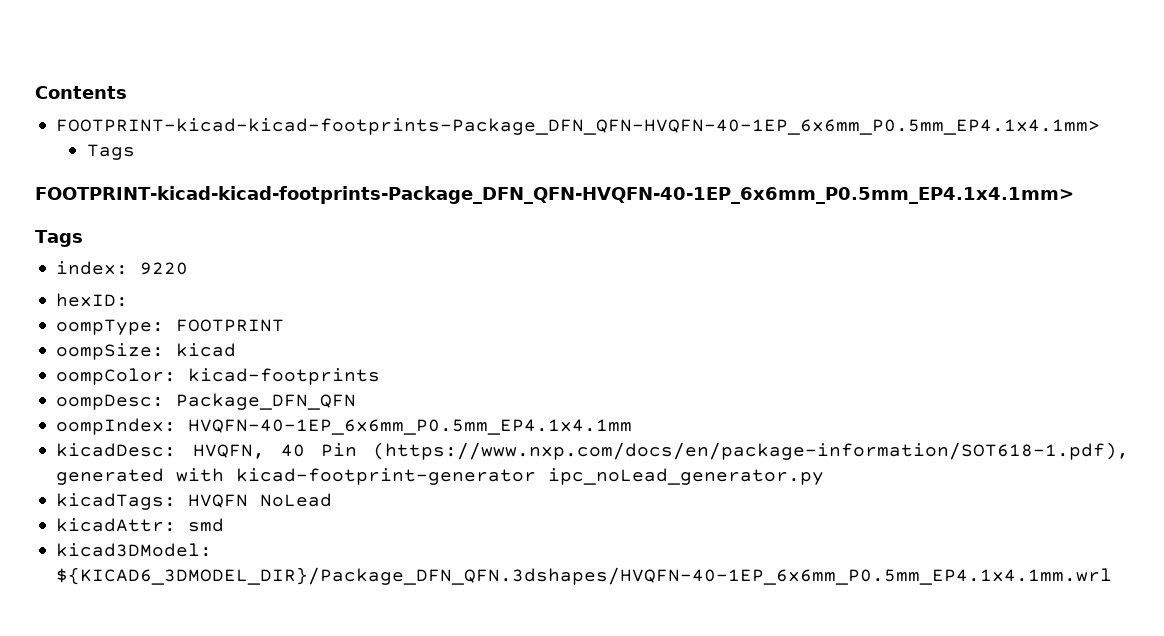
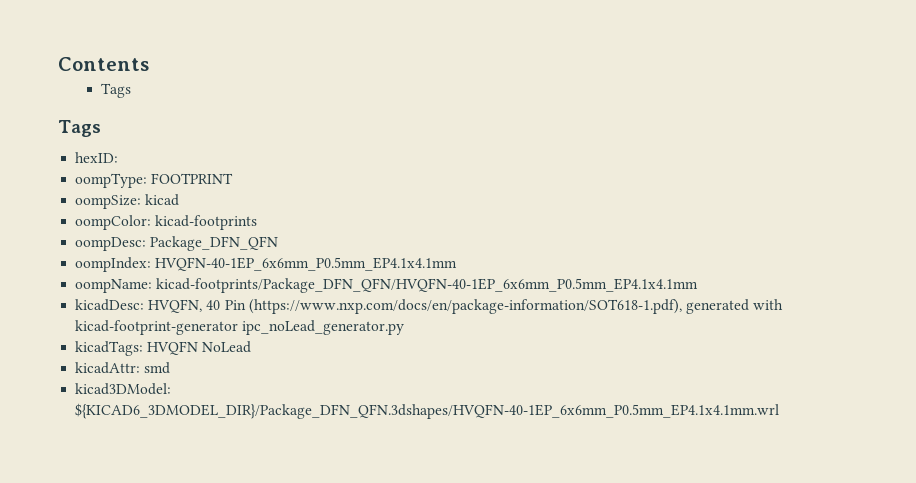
[56,118,1101,135] [86,144,135,160] [35,186,1074,204] [35,230,83,247] [56,261,189,275] // FOOTPRINT-kicad-kicad-footprints-Package_DFN_QFN-HVQFN-40-1EP_6x6mm_P0.5mm_EP4.1x4.1mm> // Tags // FOOTPRINT-kicad-kicad-footprints-Package_DFN_QFN-HVQFN-40-1EP_6x6mm_P0.5mm_EP4.1x4.1mm> // Tags // index: 9220 -> [100,83,131,98] [58,120,101,137] // Tags // Tags
(633, 427) none -> [75,278,699,293] // oompName: kicad-footprints/Package_DFN_QFN/HVQFN-40-1EP_6x6mm_P0.5mm_EP4.1x4.1mm

